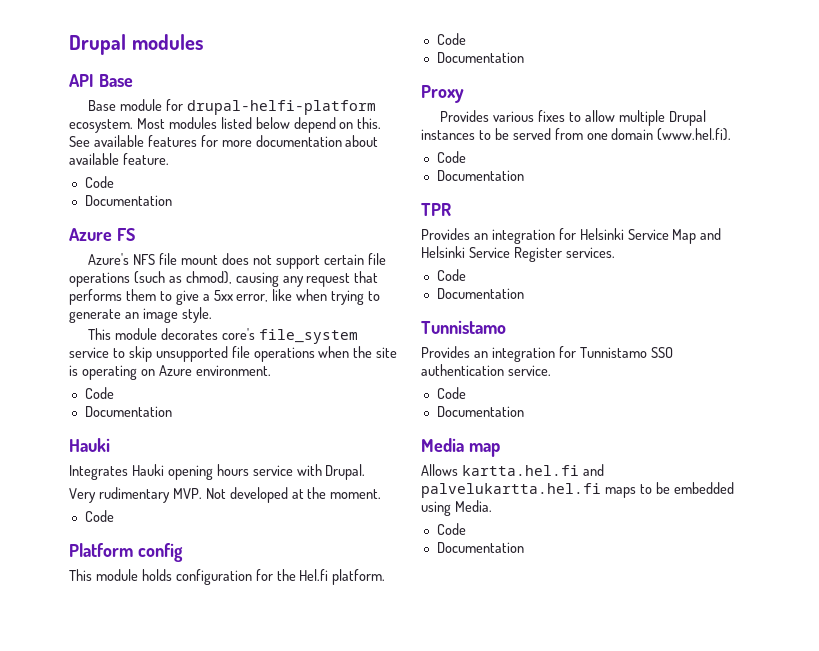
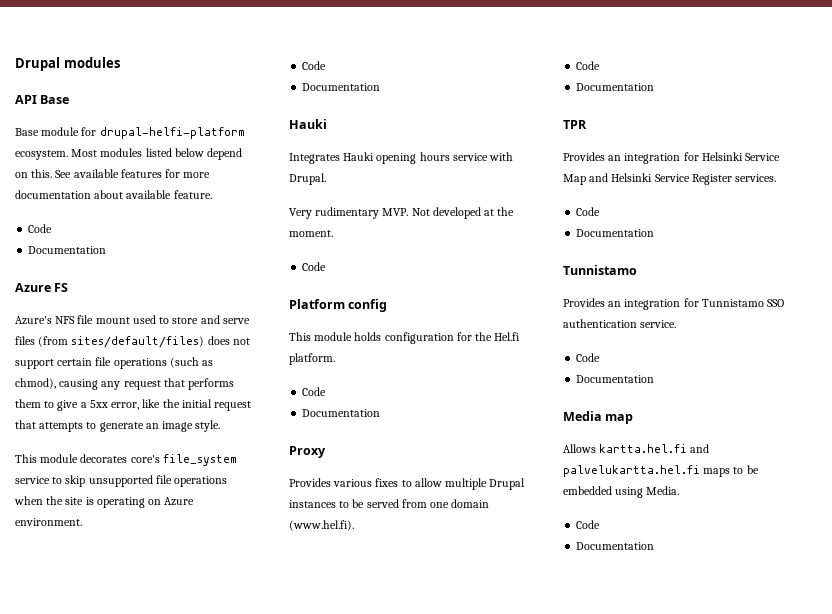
(219, 260) none -> [132,315,250,324] [15,336,205,348] used to store and serve files (from sites/default/files)
[296,289,365,305] when trying -> [162,399,252,411] [15,420,84,432] the initial request that attempts

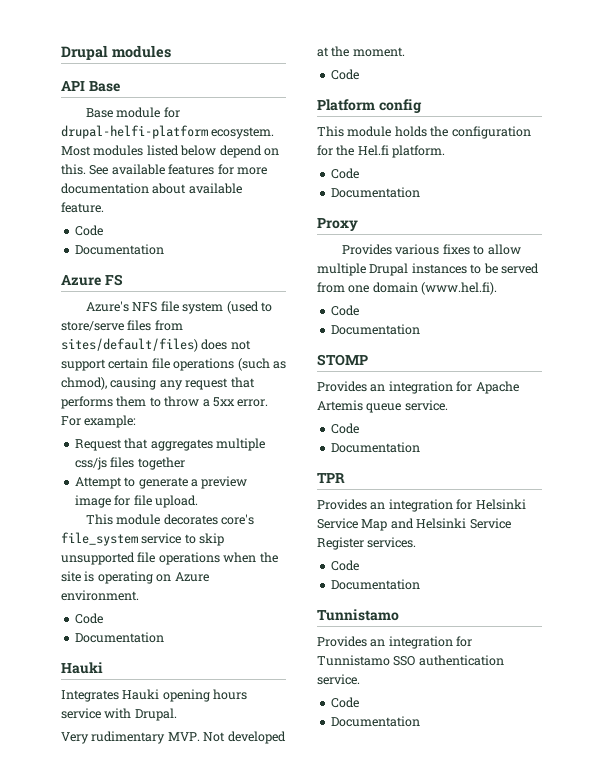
[95,315,250,324] [15,336,69,347] mount used to store and serve files (from -> [182,301,272,314] [61,320,183,331] system (used to store/serve files from
[57,400,79,411] give -> [164,396,200,407] throw
[111,399,252,411] [15,420,221,432] error, like the initial request that attempts to generate an image style. -> [237,399,269,407] [61,415,137,428] [74,438,265,451] [74,457,185,470] [74,476,248,489] [74,495,198,508] error. For example: // Request that aggregates multiple css/js files together // Attempt to generate a preview image for file upload.
(382, 336) none -> [430,126,449,137] the
(655, 87) none -> [317,354,368,366] [317,381,519,394] [317,400,448,413] [330,423,359,434] [330,442,420,453] // STOMP // Provides an integration for Apache Artemis queue service. // Code // Documentation
[563,411,634,424] [563,444,710,453] [563,465,759,477] [563,486,680,498] [576,520,601,529] [576,542,655,550] // Media map // Allows kartta.hel.fi and palvelukartta.hel.fi maps to be embedded using Media. // Code // Documentation -> (420, 721) none

